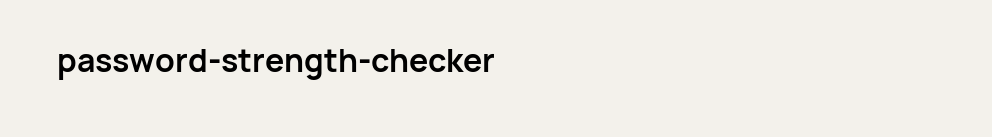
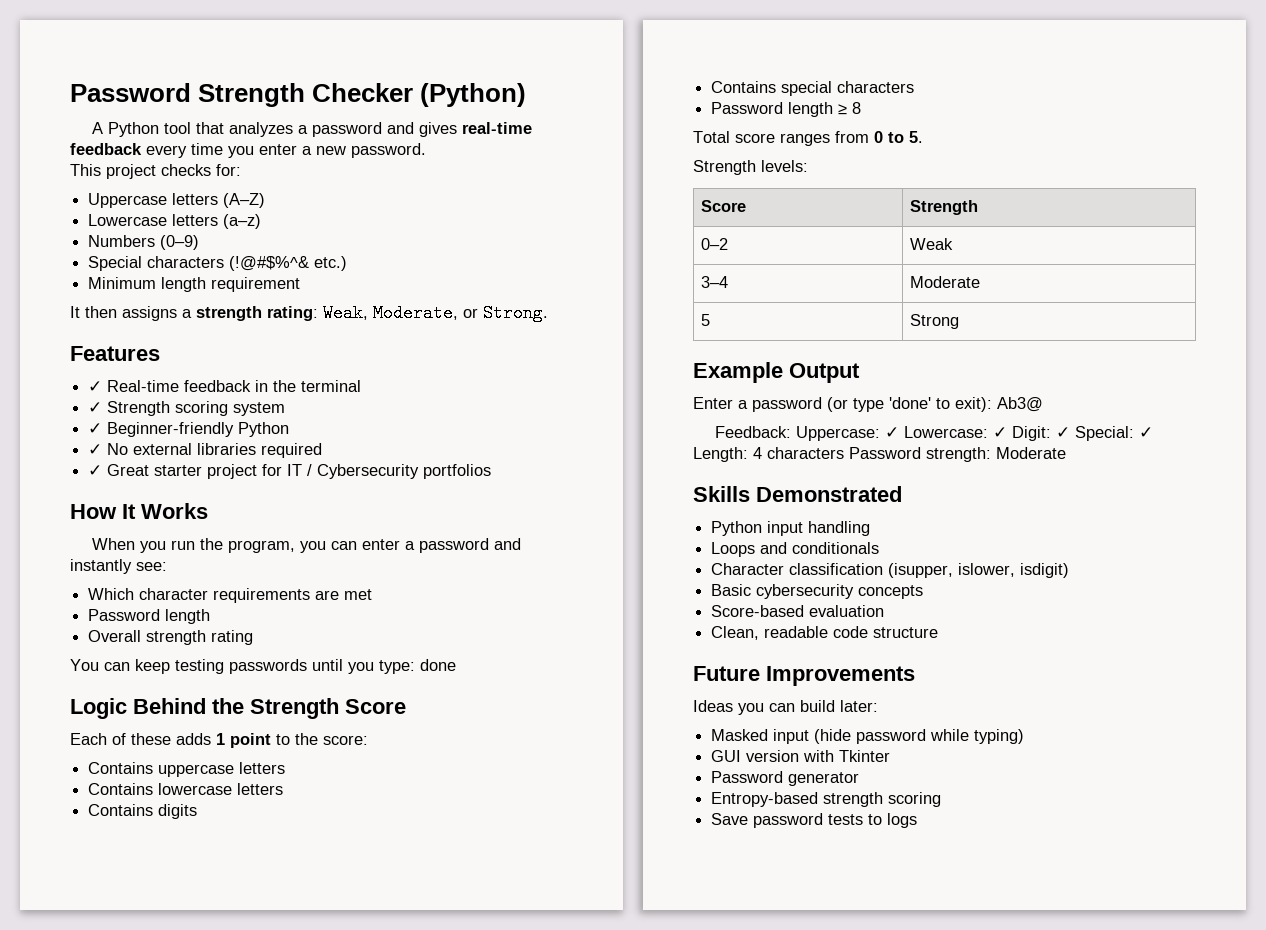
[57,49,495,80] password-strength-checker -> [70,83,527,107] [92,122,533,137] [70,143,426,158] [70,164,241,179] [88,193,266,208] [88,214,262,229] [88,235,200,250] [88,256,348,271] [88,277,301,292] [70,304,548,322] [70,346,160,361] [88,380,362,392] [88,401,286,416] [88,422,290,437] [88,443,323,458] [88,464,492,479] [70,503,208,519] [92,538,522,553] [70,559,167,574] [88,588,373,603] [88,609,211,624] [88,630,254,645] [70,659,456,674] [70,698,406,719] [70,733,368,748] [88,762,286,777] [88,783,284,795] [88,804,198,819] [711,81,915,96] [711,102,862,117] [693,131,923,146] [693,160,808,175] [701,200,747,212] [910,200,979,215] [701,238,729,250] [910,238,954,250] [701,276,729,288] [910,276,981,288] [701,314,711,326] [910,314,960,329] [693,362,860,383] [693,397,1043,412] [715,426,1154,441] [693,447,1066,462] [693,486,902,502] [711,521,871,536] [711,542,880,557] [711,563,1070,578] [711,584,924,599] [711,605,885,617] [711,626,939,640] [693,666,915,686] [693,700,878,715] [711,729,1025,744] [711,750,891,762] [711,771,860,786] [711,792,942,807] [711,813,918,828] Password Strength Checker (Python) // A Python tool that analyzes a password and gives real-time feedback every time you enter a new password. // This project checks for: // Uppercase letters (A–Z) // Lowercase letters (a–z) // Numbers (0–9) // Special characters (!@#$%^& etc.) // Minimum length requirement // It then assigns a strength rating: Weak, Moderate, or Strong. // Features // ✓ Real-time feedback in the terminal // ✓ Strength scoring system // ✓ Beginner-friendly Python // ✓ No external libraries required // ✓ Great starter project for IT / Cybersecurity portfolios // How It Works // When you run the program, you can enter a password and instantly see: // Which character requirements are met // Password length // Overall strength rating // You can keep testing passwords until you type: done // Logic Behind the Strength Score // Each of these adds 1 point to the score: // Contains uppercase letters // Contains lowercase letters // Contains digits // Contains special characters // Password length ≥ 8 // Total score ranges from 0 to 5. // Strength levels: // Score | Strength // 0–2 | Weak // 3–4 | Moderate // 5 | Strong // Example Output // Enter a password (or type 'done' to exit): Ab3@ // Feedback: Uppercase: ✓ Lowercase: ✓ Digit: ✓ Special: ✓ Length: 4 characters Password strength: Moderate // Skills Demonstrated // Python input handling // Loops and conditionals // Character classification (isupper, islower, isdigit) // Basic cybersecurity concepts // Score-based evaluation // Clean, readable code structure // Future Improvements // Ideas you can build later: // Masked input (hide password while typing) // GUI version with Tkinter // Password generator // Entropy-based strength scoring // Save password tests to logs

